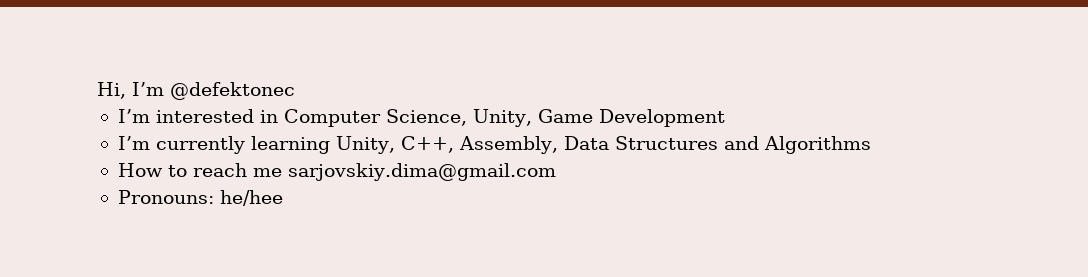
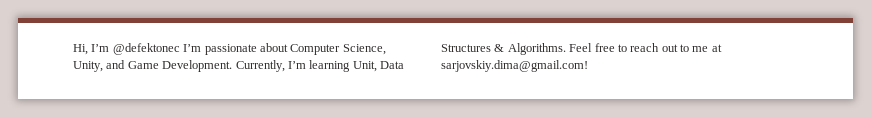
[117,109,725,127] [117,136,871,154] [117,163,556,181] [117,190,283,206] // I’m interested in Computer Science, Unity, Game Development // I’m currently learning Unity, C++, Assembly, Data Structures and Algorithms // How to reach me sarjovskiy.dima@gmail.com // Pronouns: he/hee -> [183,43,386,55] [73,60,404,72] [441,43,722,55] [441,60,588,72] I’m passionate about Computer Science, Unity, and Game Development. Currently, I’m learning Unit, Data Structures & Algorithms. Feel free to reach out to me at sarjovskiy.dima@gmail.com!

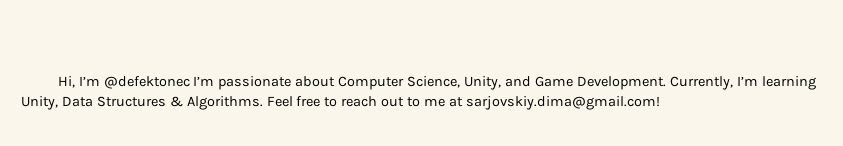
[352,61,377,72] Unit, -> [21,96,58,110] Unity,

